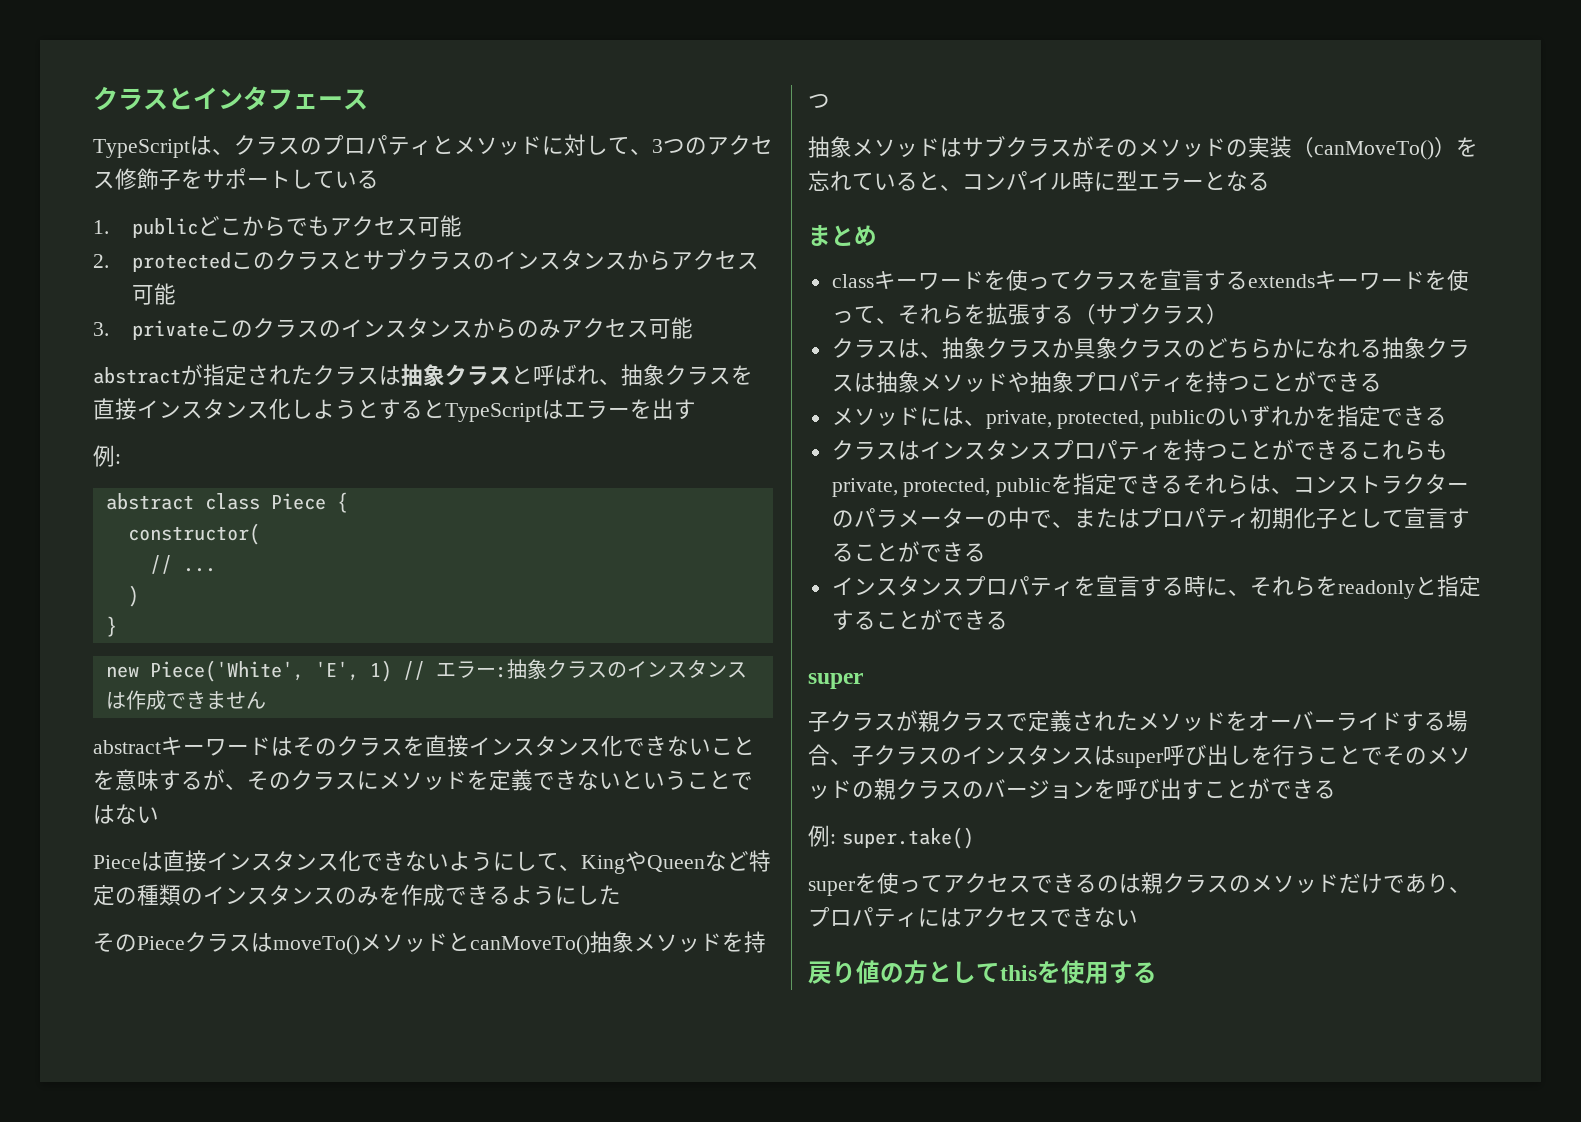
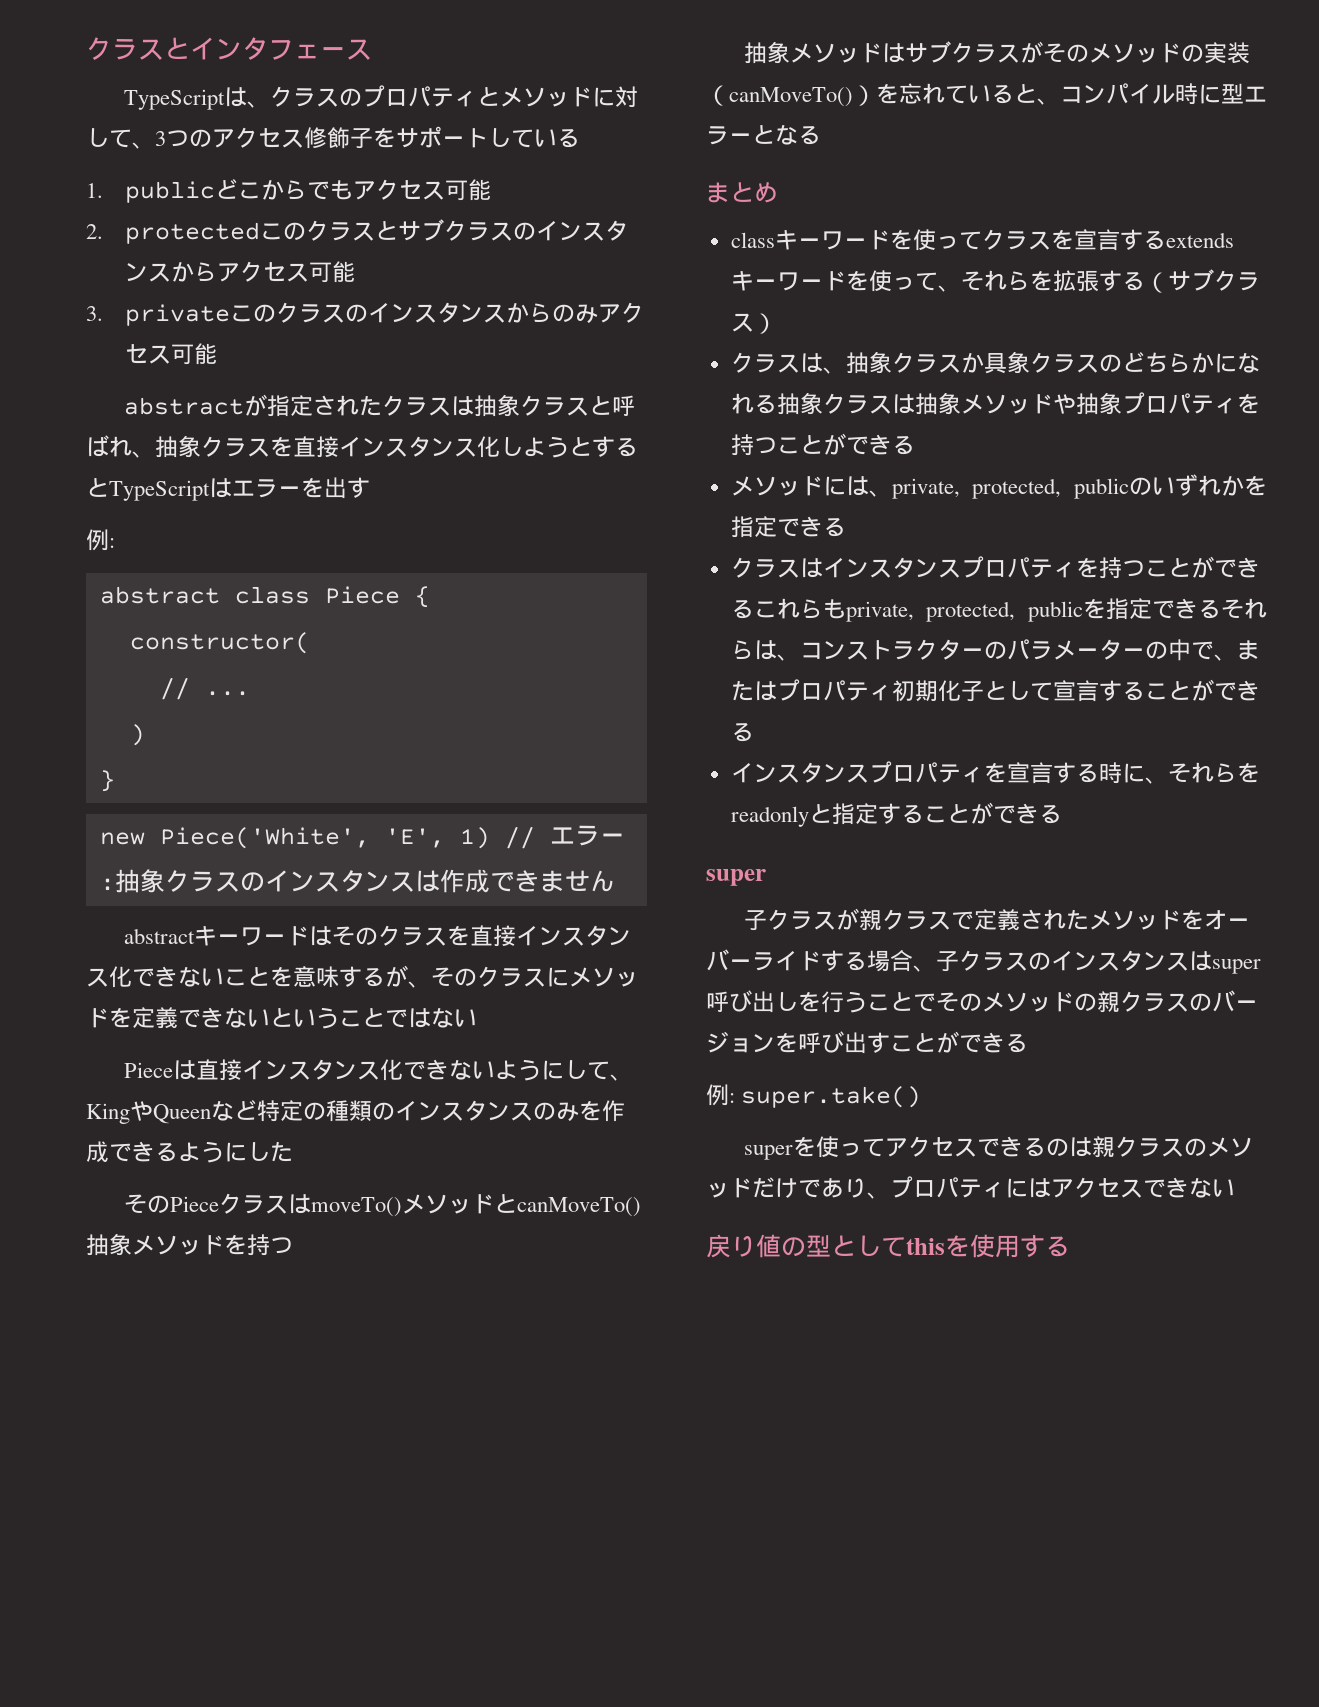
[904,960,928,984] 方 -> [806,1235,831,1257] 型

